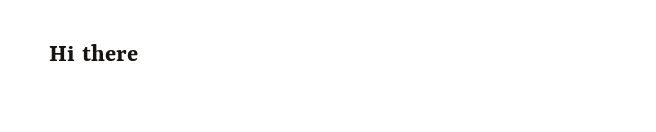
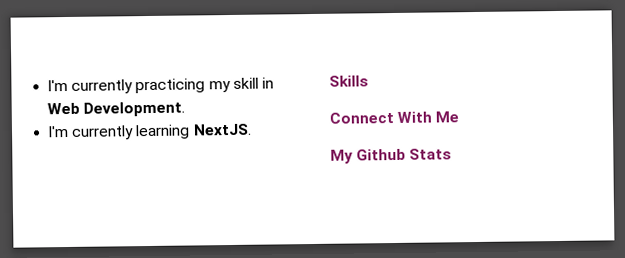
[49,44,139,61] Hi there -> [47,77,274,94] [47,101,186,117] [47,123,252,140] [329,75,369,87] [329,111,460,124] [330,148,453,164] I'm currently practicing my skill in Web Development. // I'm currently learning NextJS. // Skills // Connect With Me // My Github Stats

